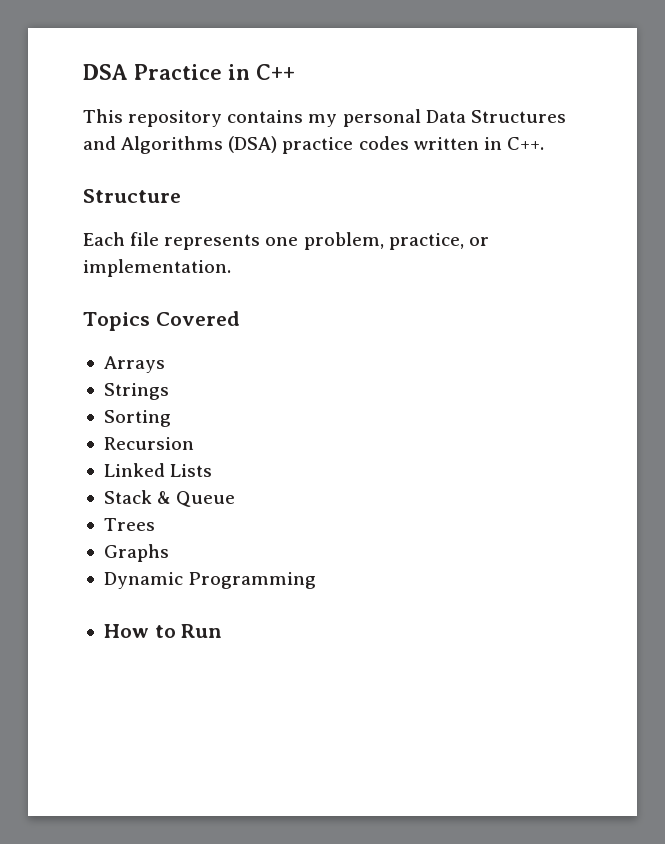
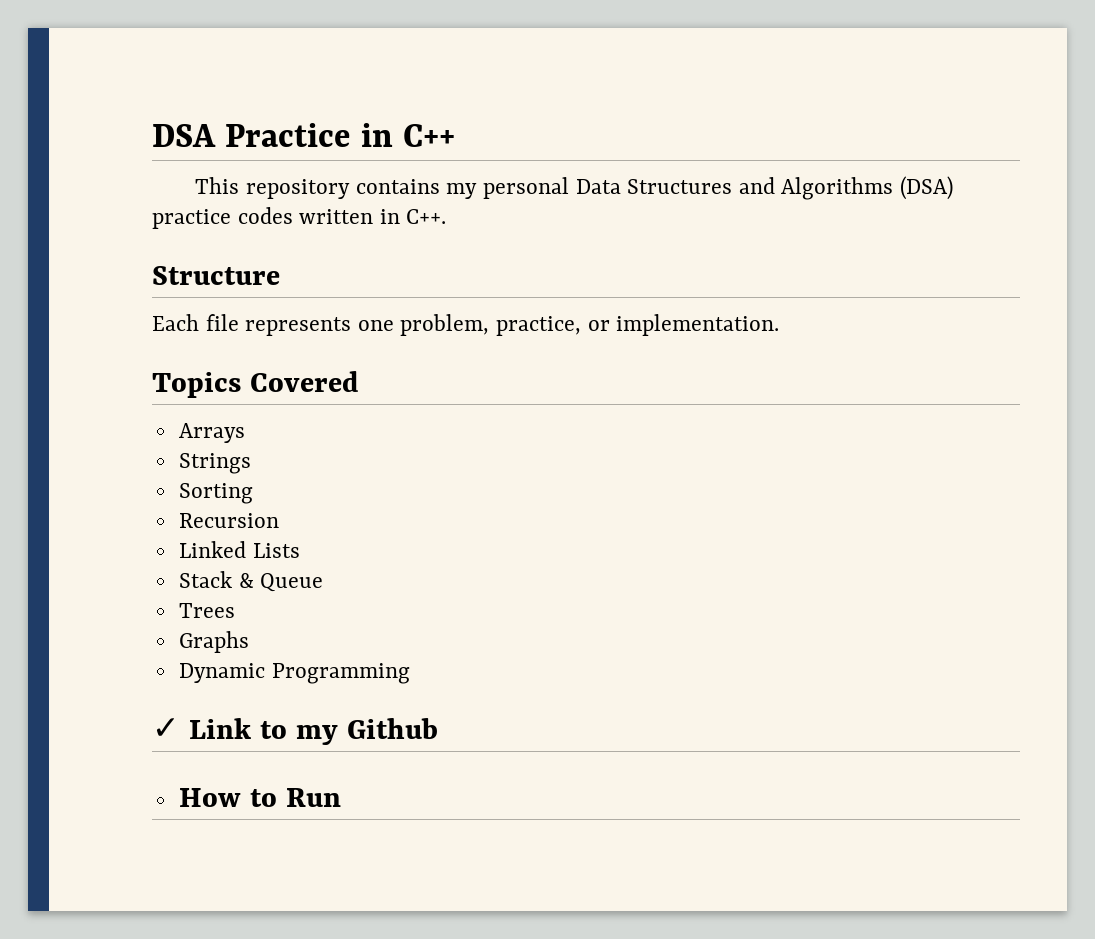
(317, 580) none -> [152,718,438,745] // ✓ Link to my Github

